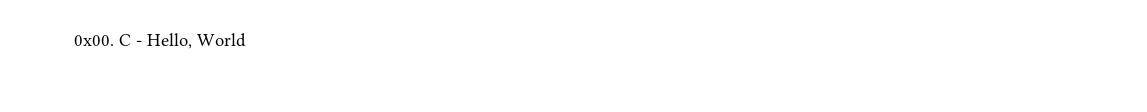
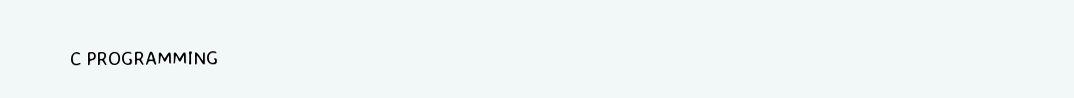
[74,33,246,49] 0x00. C - Hello, World -> [70,51,220,66] C PROGRAMMING

